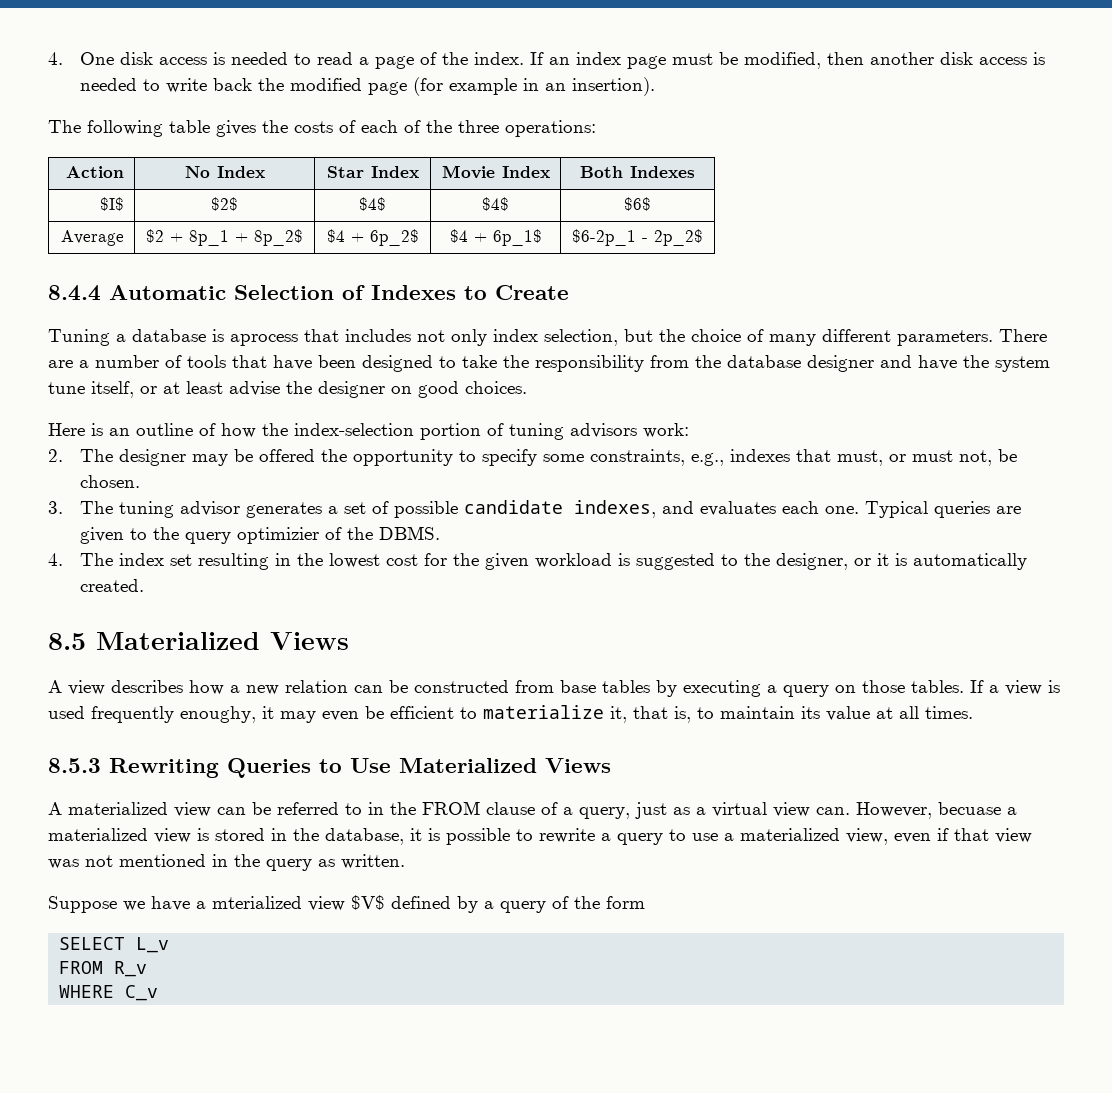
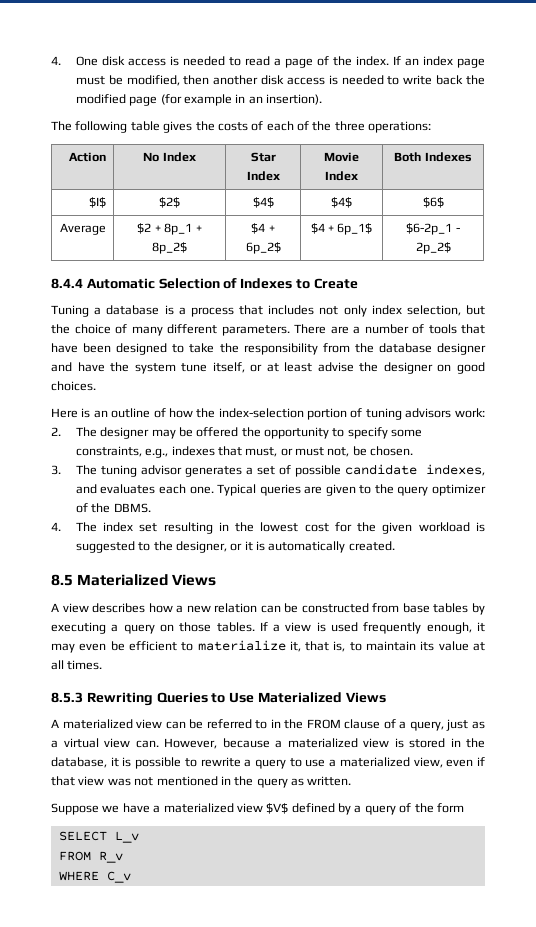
[230,334,298,346] aprocess -> [178,307,234,317] a process
[236,527,319,544] optimizier -> [431,484,486,496] optimizer
[180,706,256,723] enoughy, -> [426,622,472,634] enough,
[938,802,1001,815] becuase -> [222,738,270,748] because
[212,896,302,909] mterialized -> [163,803,234,813] materialized

